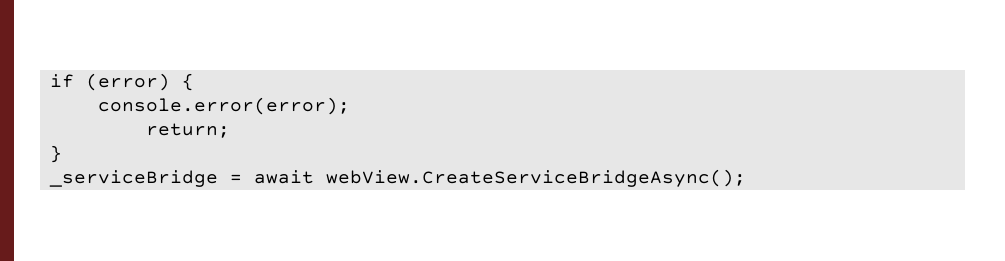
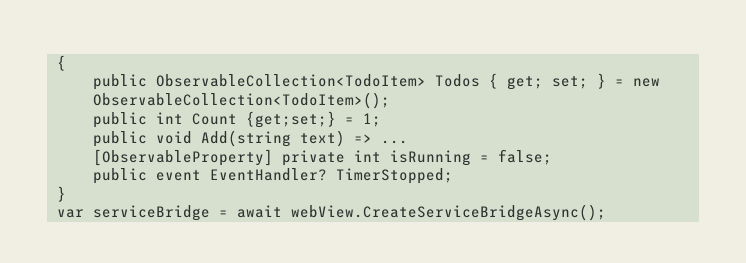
[49,73,170,91] if (error) -> (56, 63) none
[97,97,350,115] [145,123,230,138] console.error(error); // return; -> [92,73,660,90] [92,92,390,109] [92,111,381,128] [92,130,408,147] [92,149,552,166] [92,168,453,184] public ObservableCollection<TodoItem> Todos { get; set; } = new ObservableCollection<TodoItem>(); // public int Count {get;set;} = 1; // public void Add(string text) => ... // [ObservableProperty] private int isRunning = false; // public event EventHandler? TimerStopped;
[48,170,218,187] _serviceBridge -> [56,205,210,221] var serviceBridge

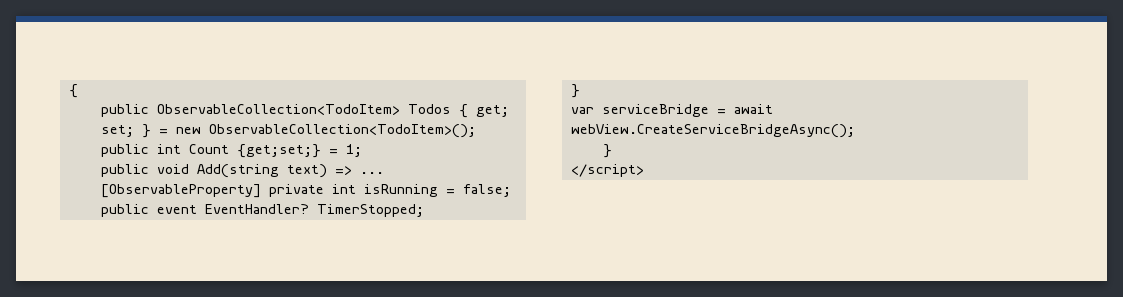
(606, 212) none -> [603,144,612,158] [571,164,644,177] // } // </script>

